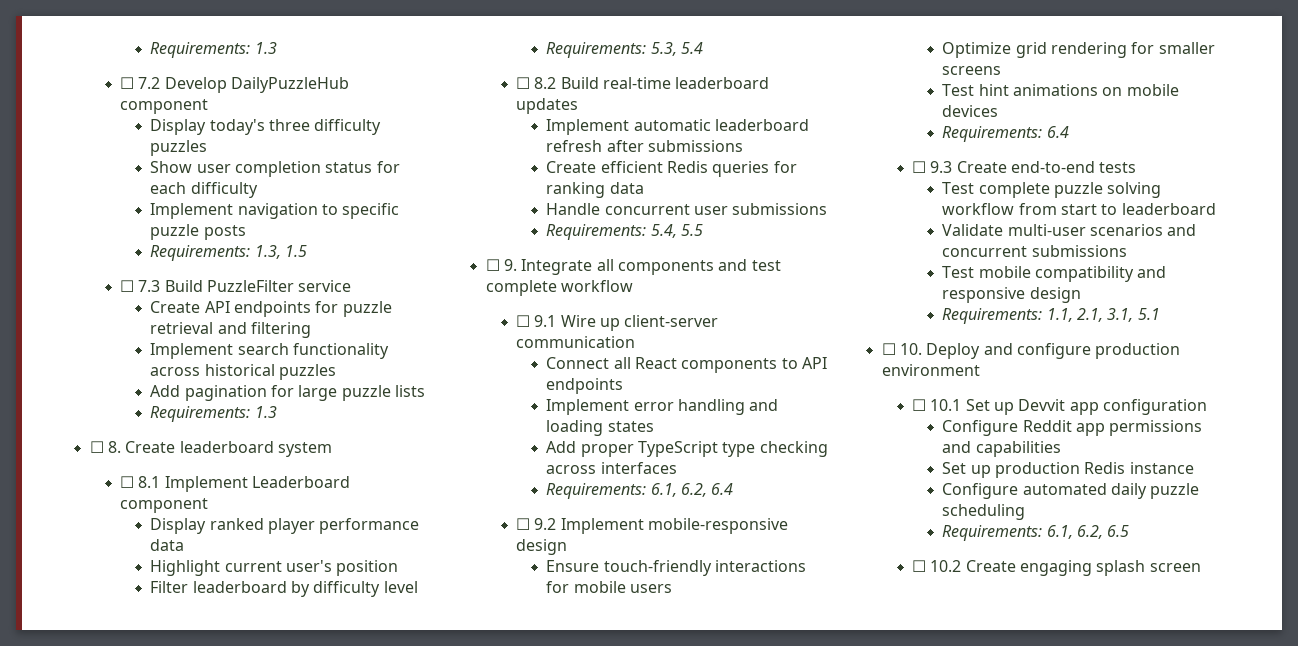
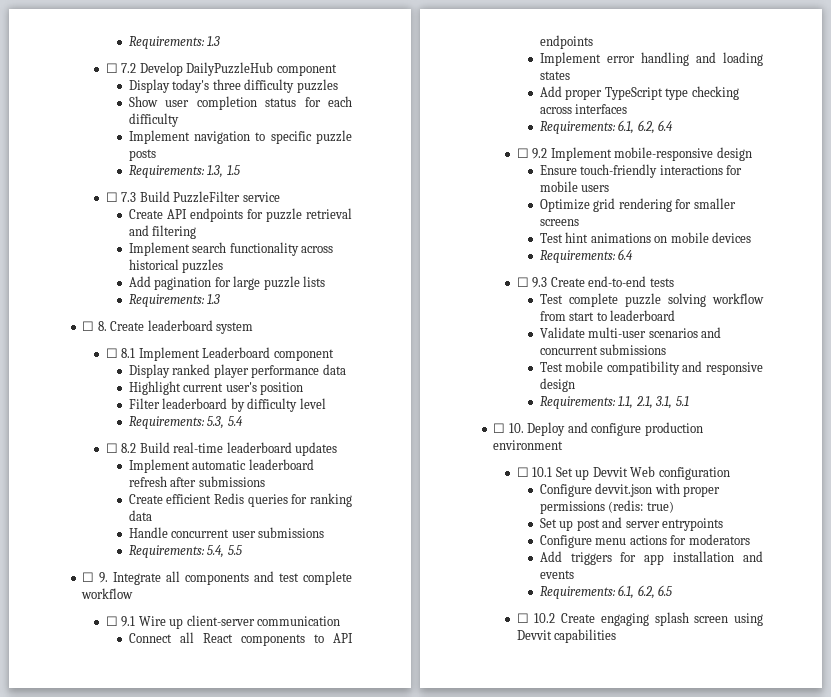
[1069,402,1099,415] app -> [630,466,656,477] Web
[1022,420,1203,436] [942,441,1061,457] [942,462,1194,478] [942,483,1200,499] [942,504,1026,520] Reddit app permissions and capabilities // Set up production Redis instance // Configure automated daily puzzle scheduling -> [595,483,721,497] [539,500,674,514] [539,517,724,531] [539,534,750,548] [539,551,763,565] [539,570,574,579] devvit.json with proper permissions (redis: true) // Set up post and server entrypoints // Configure menu actions for moderators // Add triggers for app installation and events
(1201, 567) none -> [734,613,763,626] [516,629,617,643] using Devvit capabilities

